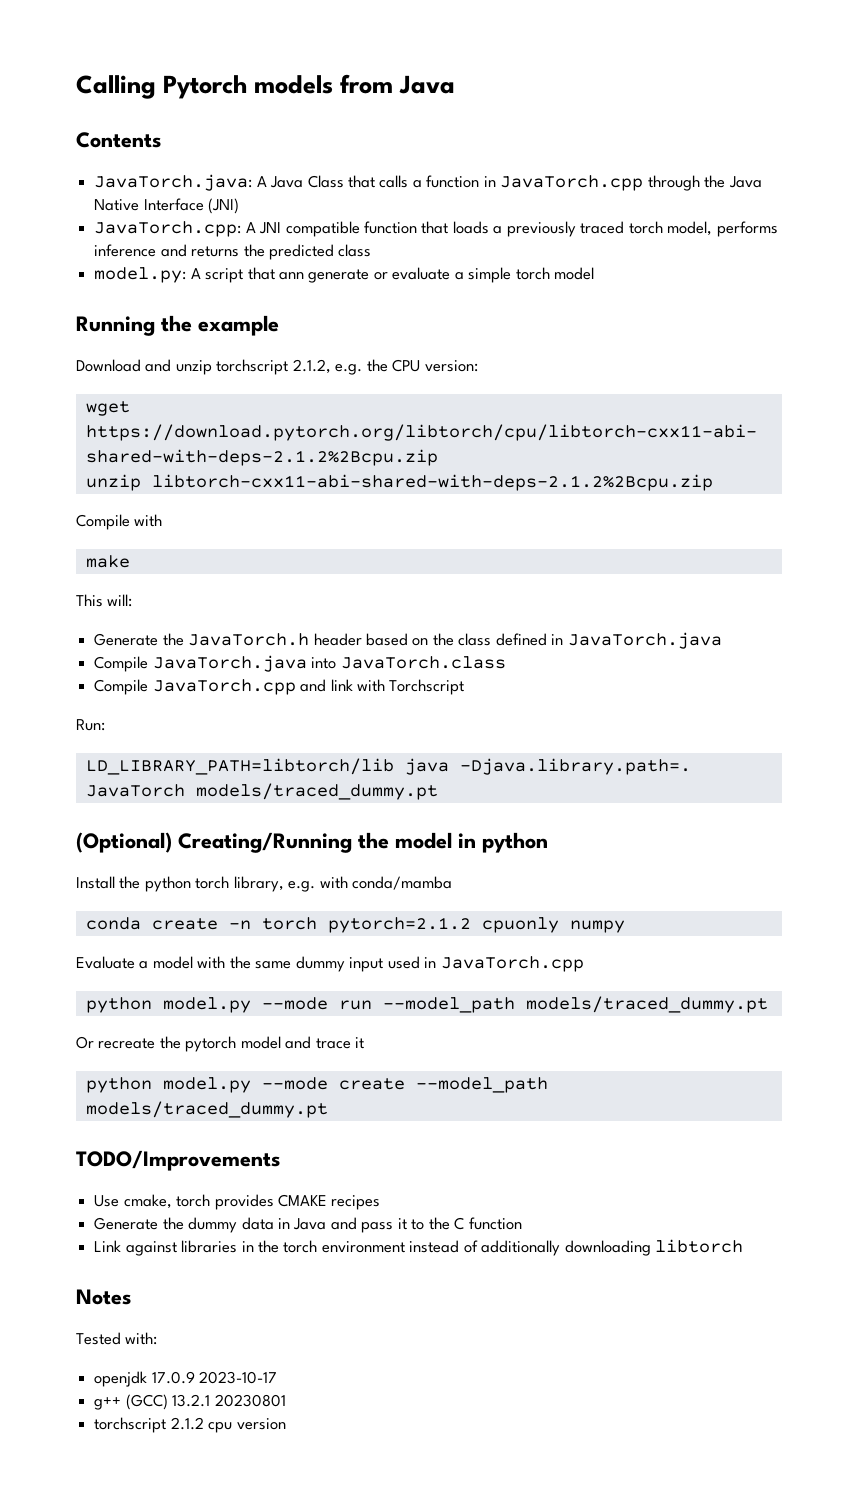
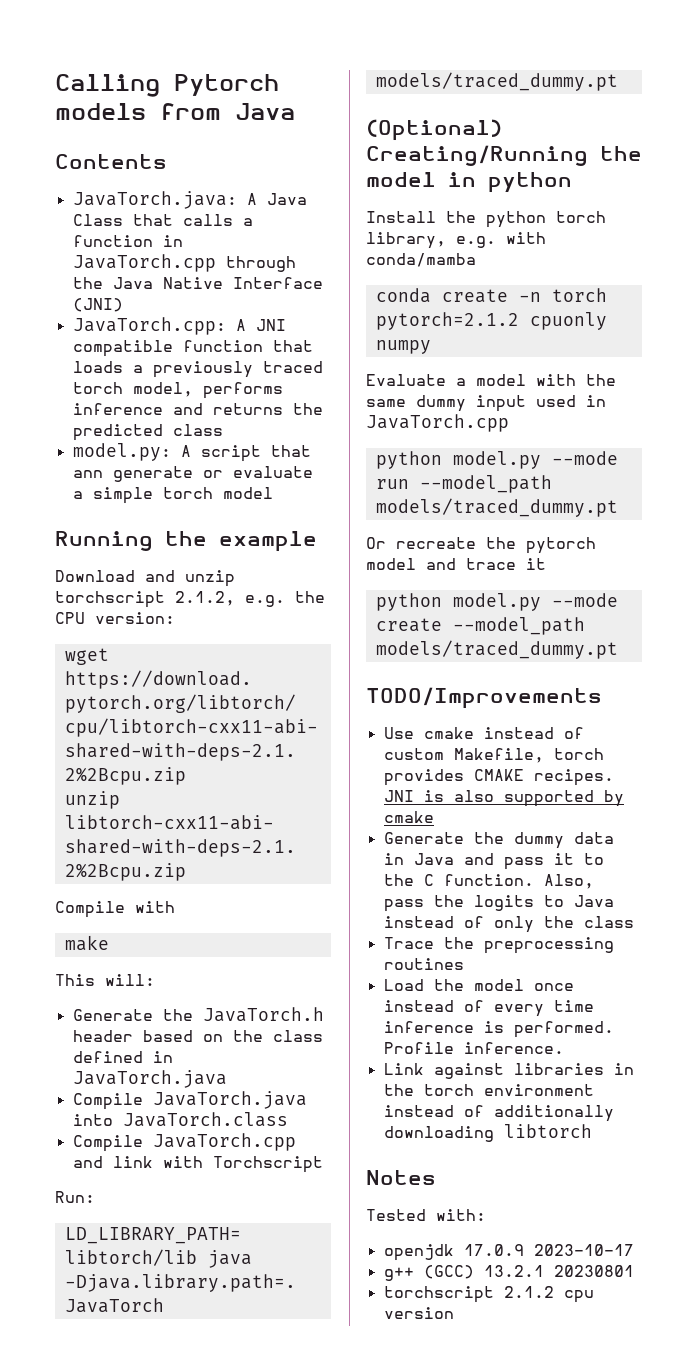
[123,1194,381,1210] cmake, torch provides CMAKE recipes -> [423,727,584,739] [383,748,604,763] [383,769,614,786] [383,790,624,807] [383,811,434,823] cmake instead of custom Makefile, torch provides CMAKE recipes. JNI is also supported by cmake
[468,1217,522,1230] function -> [443,874,594,889] [383,895,614,912] [383,916,634,933] [383,937,614,954] [383,958,464,970] [383,979,574,991] [383,1000,594,1017] [383,1021,614,1038] [383,1042,564,1054] function. Also, pass the logits to Java instead of only the class // Trace the preprocessing routines // Load the model once instead of every time inference is performed. Profile inference.

